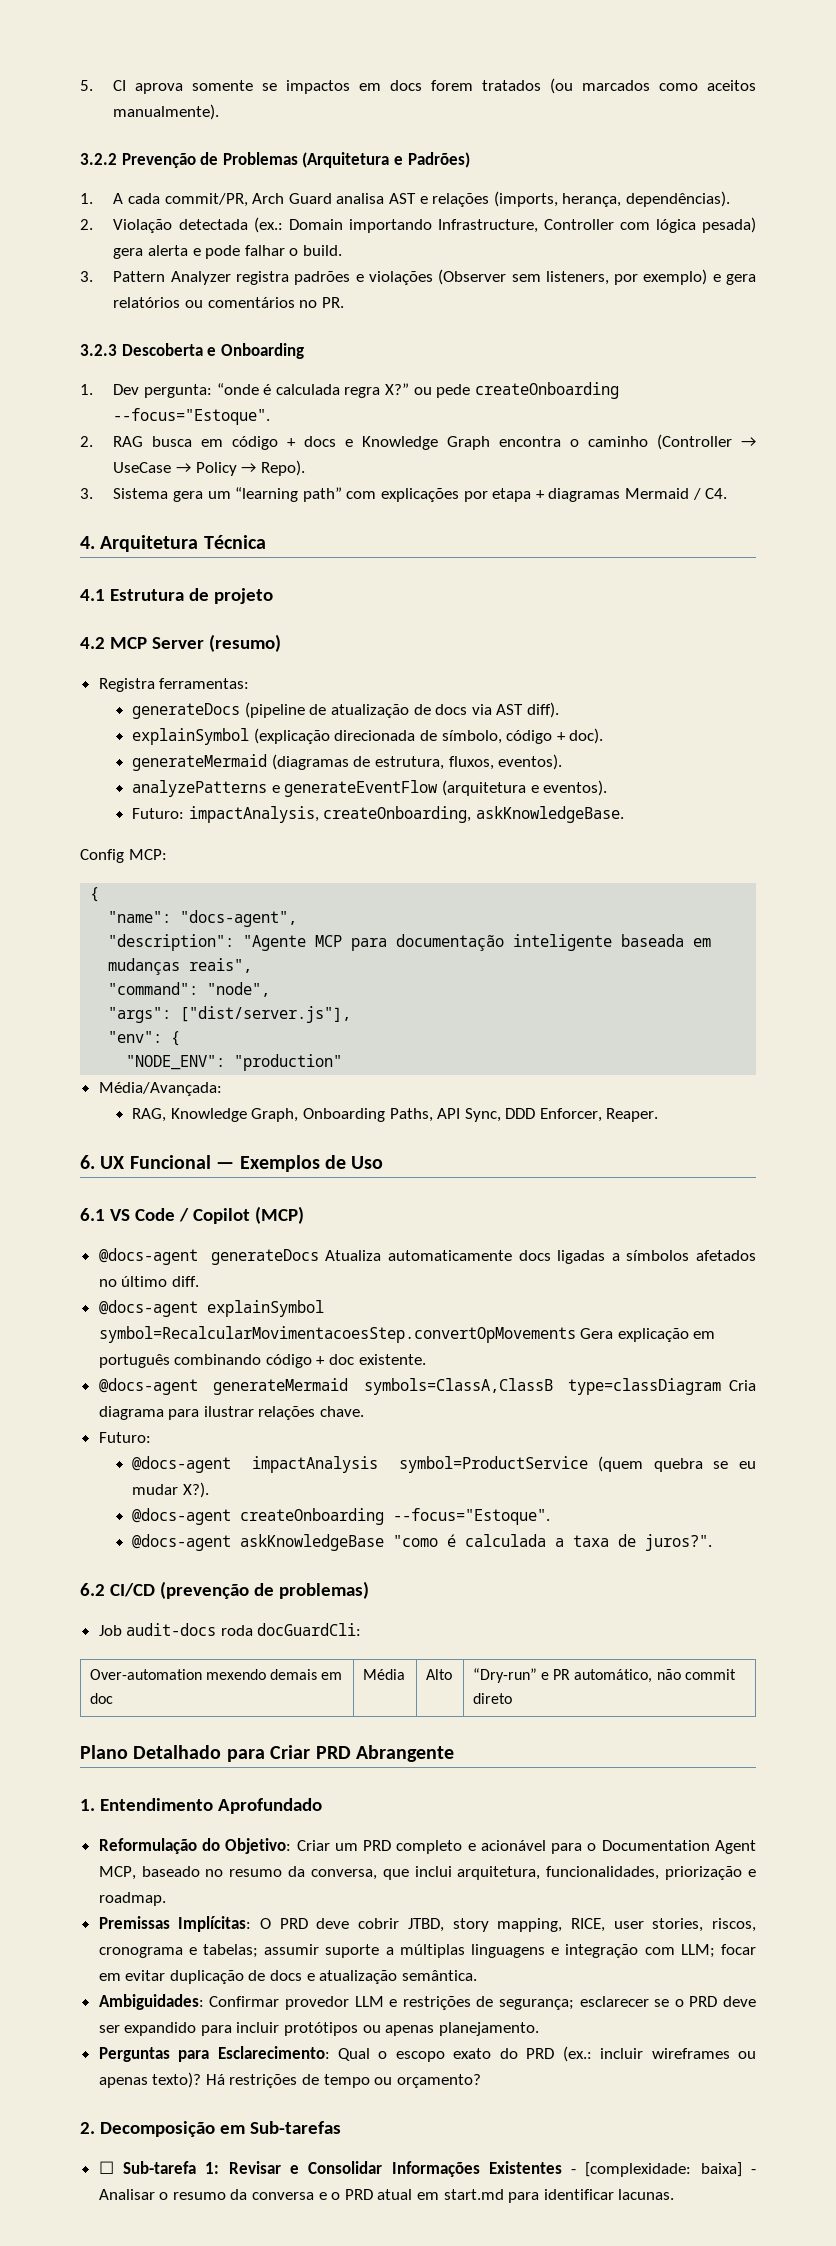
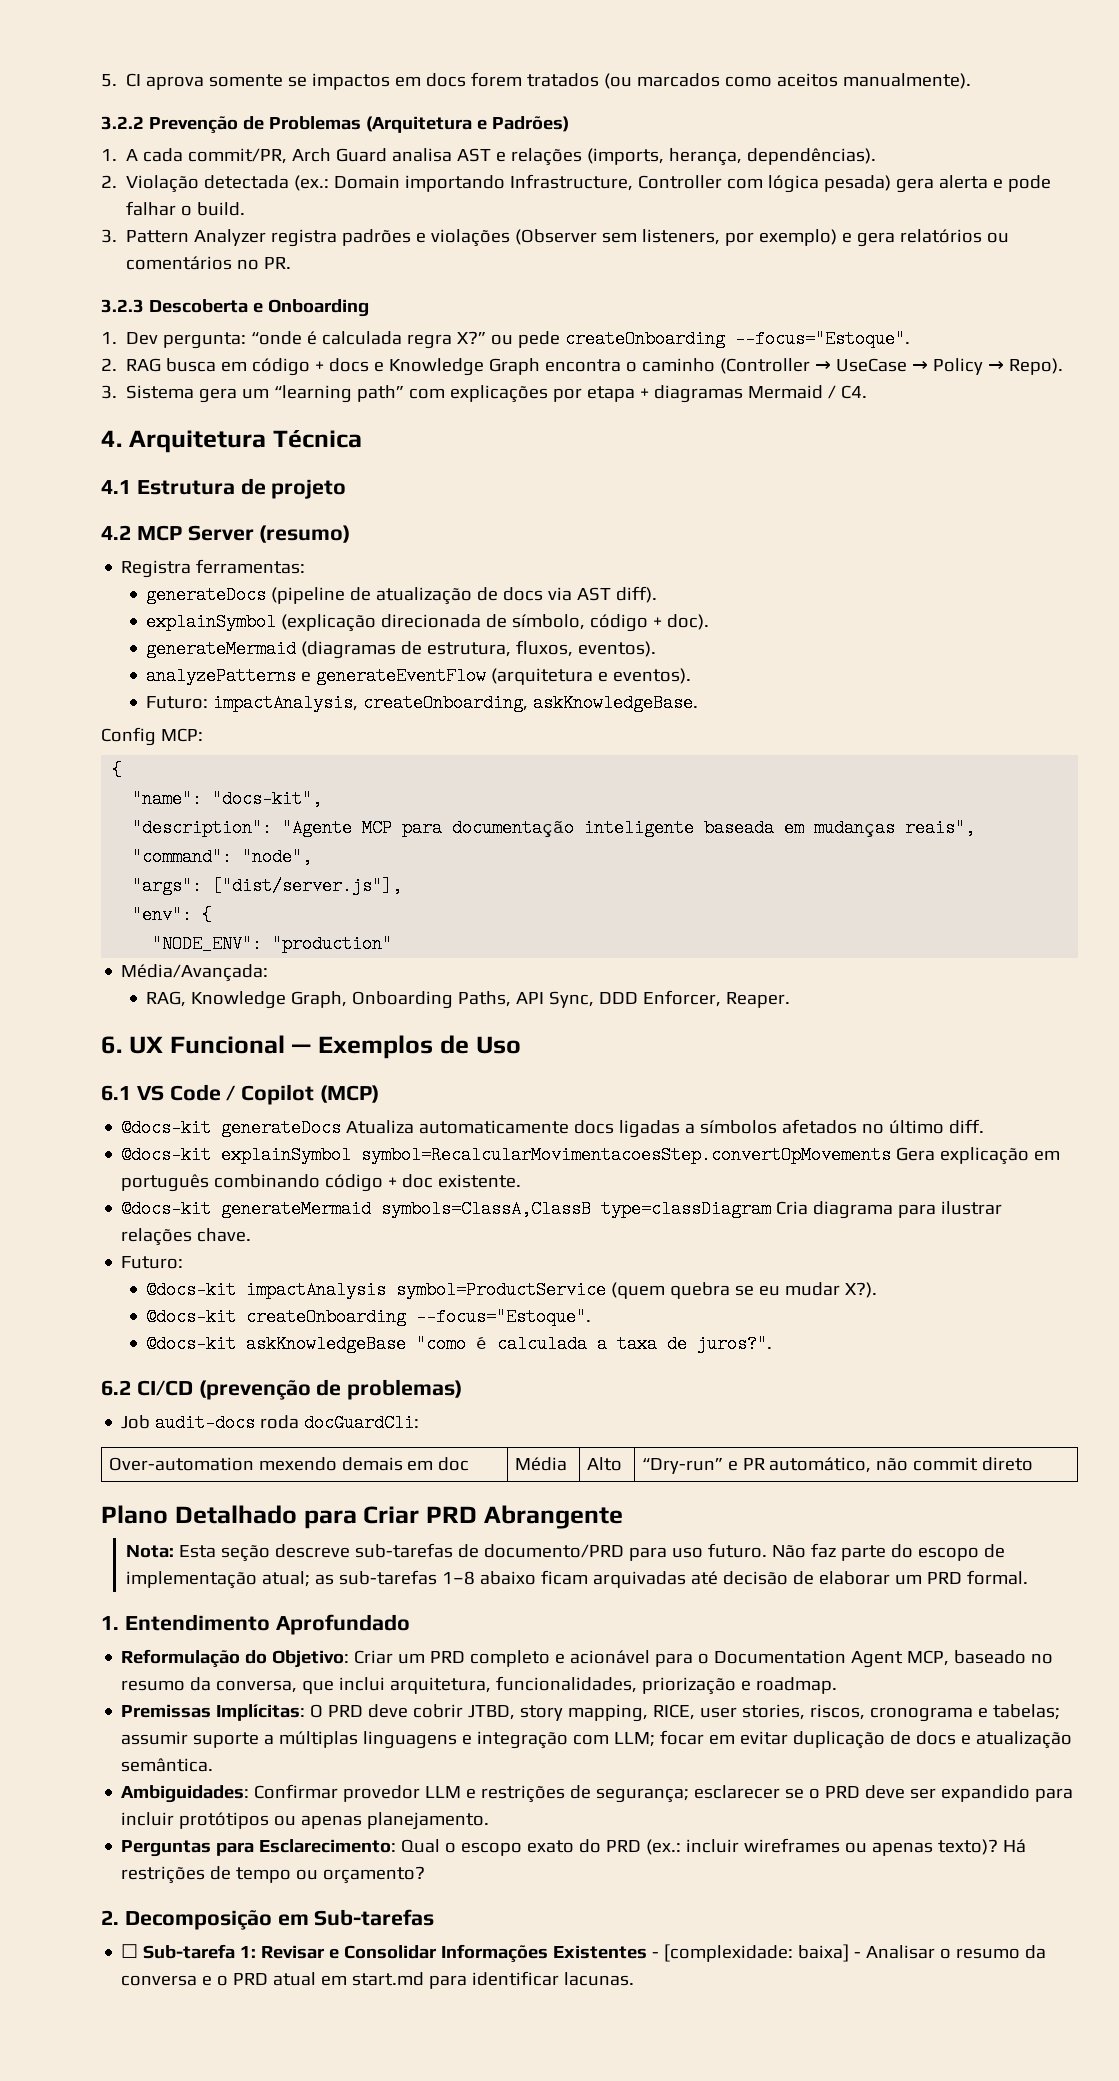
[180,910,298,927] "docs-agent", -> [212,790,323,808] "docs-kit",
[98,1248,198,1265] @docs-agent -> [121,1119,212,1137] @docs-kit
[98,1300,198,1317] @docs-agent -> [121,1146,212,1164] @docs-kit
[98,1378,198,1395] @docs-agent -> [121,1200,212,1218] @docs-kit
[132,1456,232,1473] @docs-agent -> [146,1281,237,1299] @docs-kit
[132,1508,551,1525] [132,1534,232,1551] @docs-agent createOnboarding --focus="Estoque". // @docs-agent -> [146,1308,592,1326] [146,1335,237,1353] @docs-kit createOnboarding --focus="Estoque". // @docs-kit
(454, 1753) none -> [125,1543,1005,1562] [125,1570,1028,1589] // Nota: Esta seção descreve sub-tarefas de documento/PRD para uso futuro. Não faz parte do escopo de implementação atual; as sub-tarefas 1–8 abaixo ficam arquivadas até decisão de elaborar um PRD formal.

